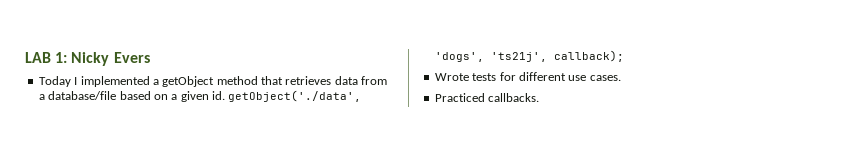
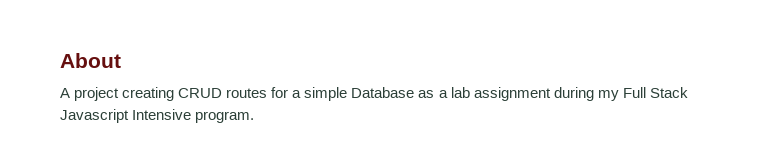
[25,52,150,66] [38,76,388,87] [38,90,362,102] [434,50,624,62] [434,72,621,81] [434,93,540,102] LAB 1: Nicky Evers // Today I implemented a getObject method that retrieves data from a database/file based on a given id. getObject('./data', 'dogs', 'ts21j', callback); // Wrote tests for different use cases. // Practiced callbacks. -> [60,53,121,68] [60,87,688,101] [60,109,255,123] About // A project creating CRUD routes for a simple Database as a lab assignment during my Full Stack Javascript Intensive program.

